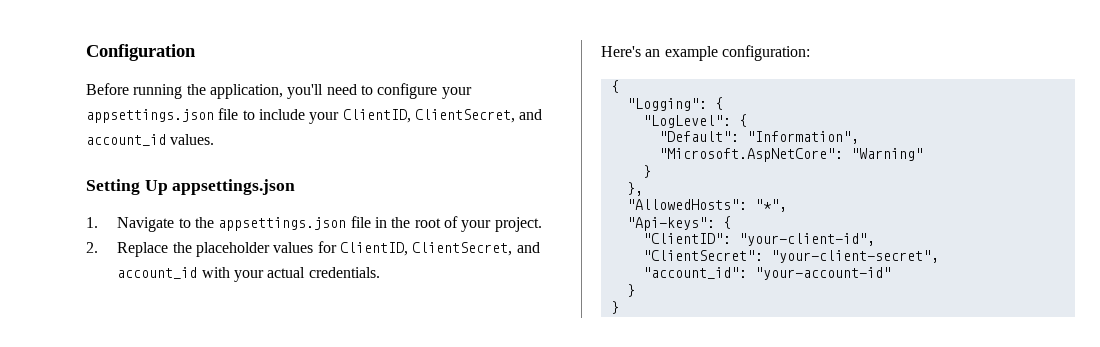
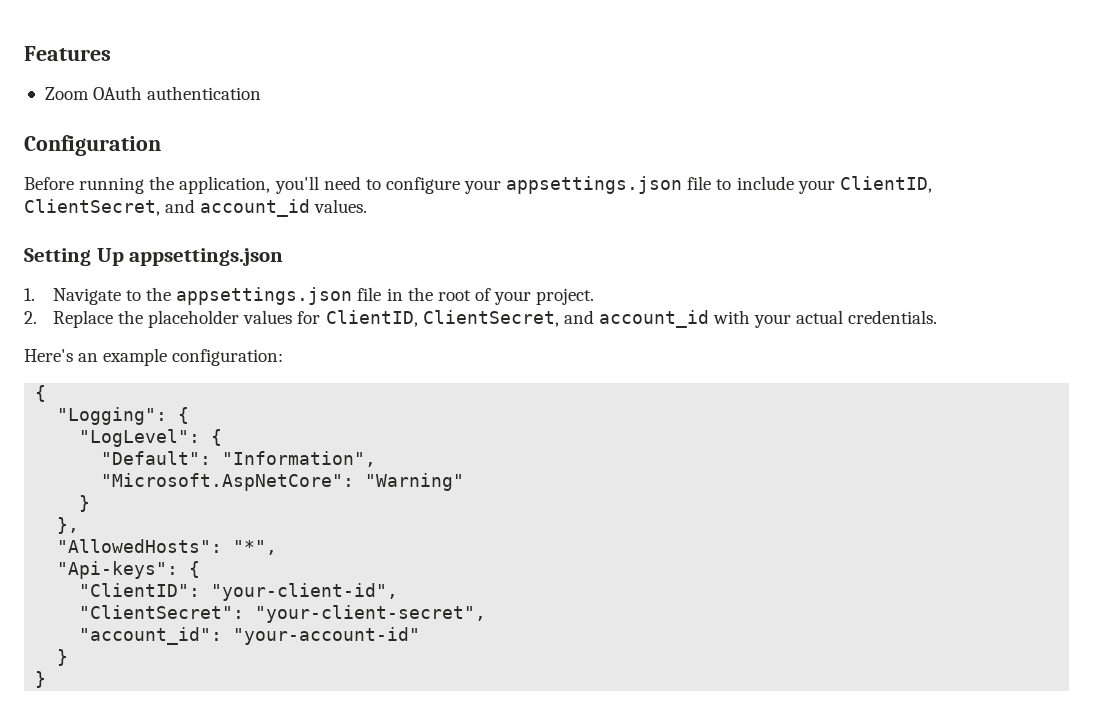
(86, 52) none -> [24,46,111,61] [44,86,262,100] Features // Zoom OAuth authentication //

